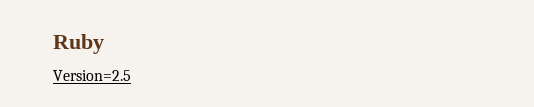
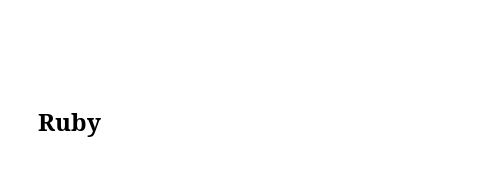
[53,70,131,81] // Version=2.5 -> (101, 125) none

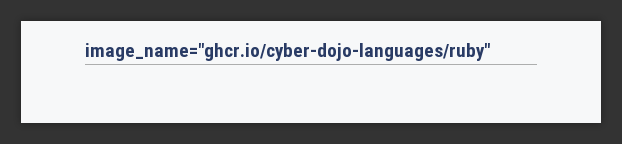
[38,113,101,137] Ruby -> [85,43,490,61] image_name="ghcr.io/cyber-dojo-languages/ruby"

